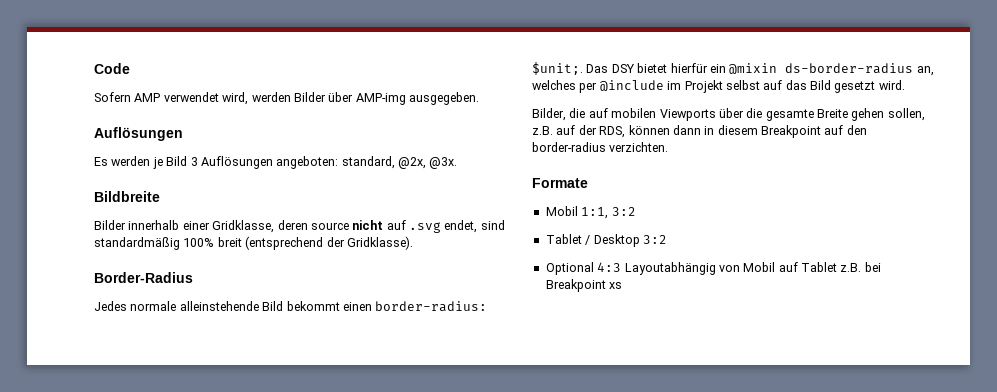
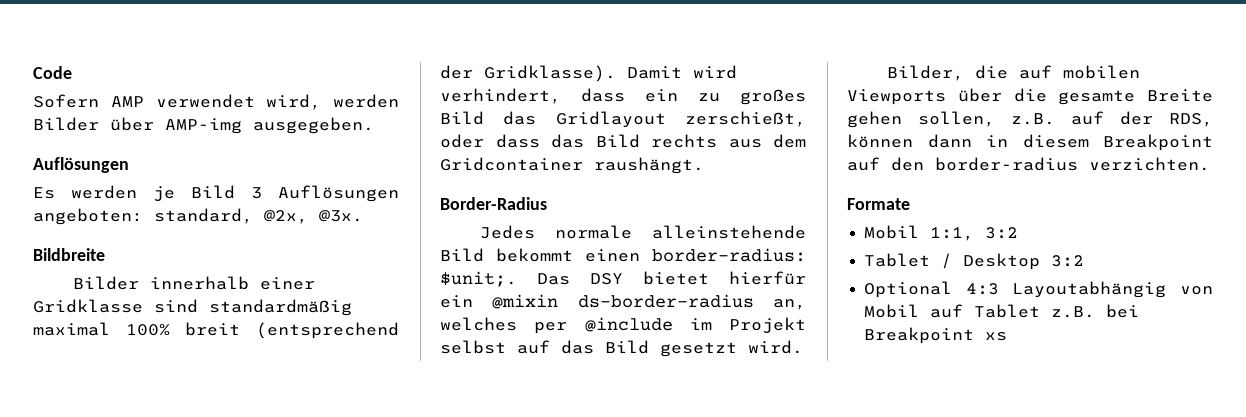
[212,220,478,233] Gridklasse, deren source nicht auf .svg endet, -> [33,299,143,313] Gridklasse
(180, 243) none -> [33,322,110,336] maximal
(413, 243) none -> [627,65,737,79] [440,88,806,105] [440,111,806,128] [440,134,806,148] [440,157,704,174] Damit wird verhindert, dass ein zu großes Bild das Gridlayout zerschießt, oder dass das Bild rechts aus dem Gridcontainer raushängt.

